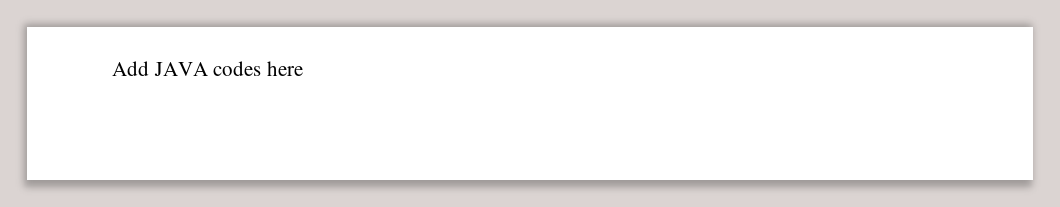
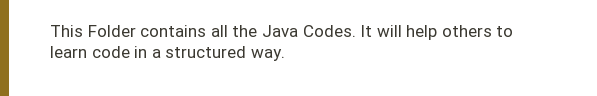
[112,61,304,76] Add JAVA codes here -> [50,25,514,40] [50,46,285,61] This Folder contains all the Java Codes. It will help others to learn code in a structured way.

